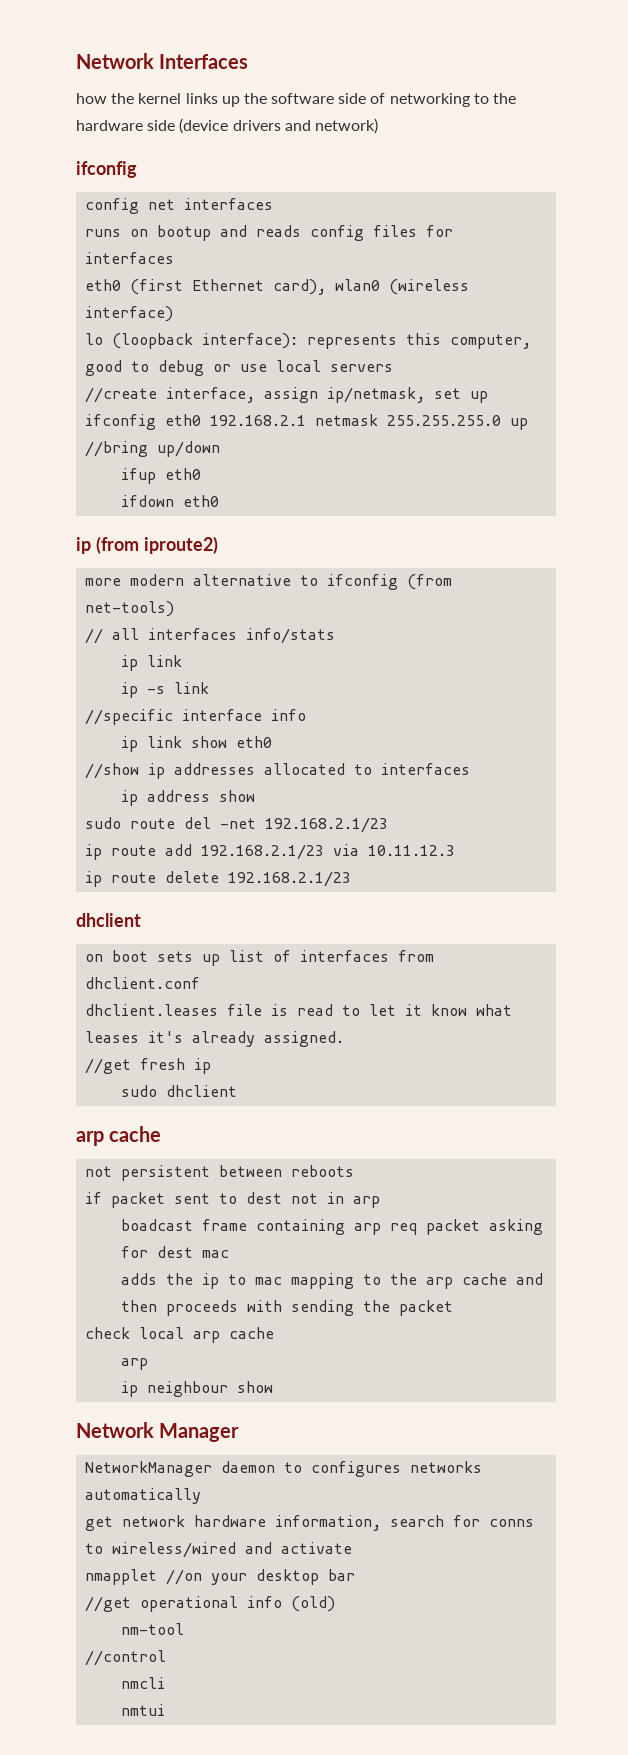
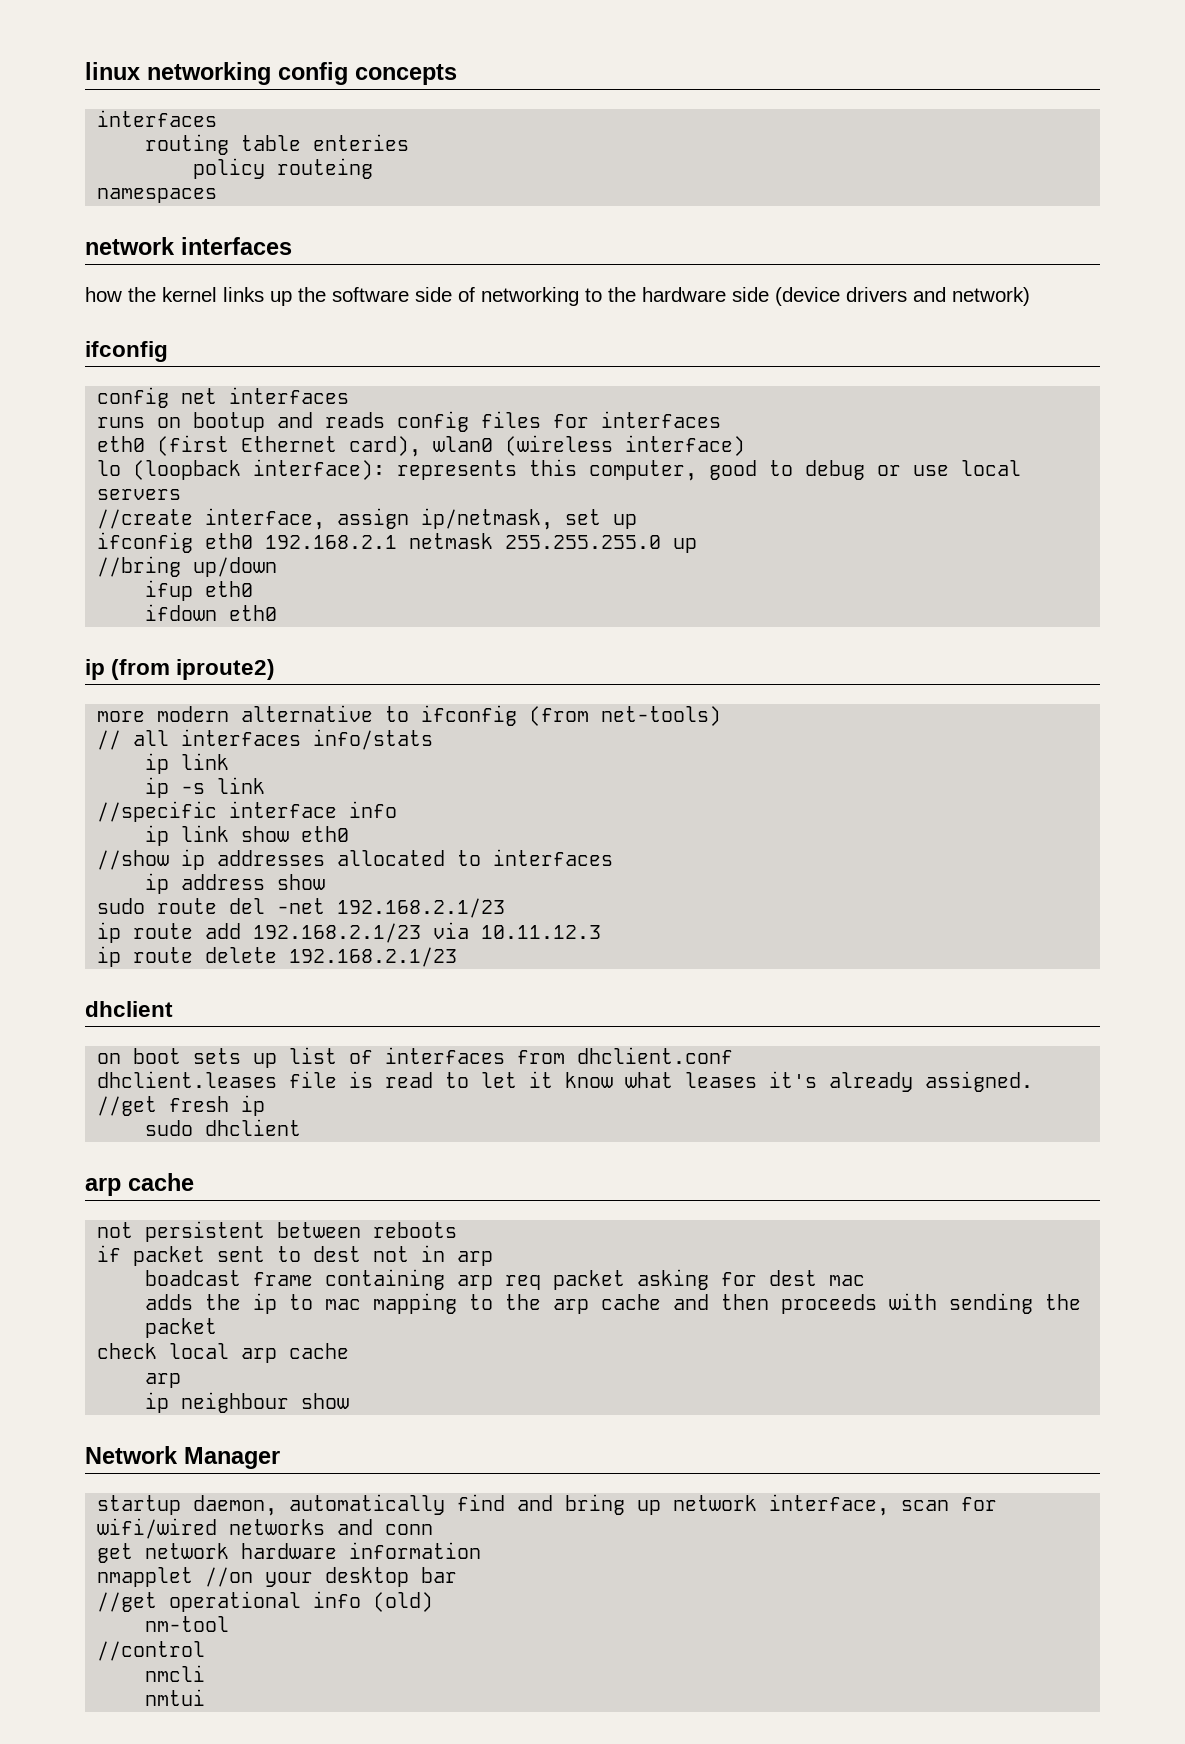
[76,53,249,69] Network Interfaces -> [85,62,457,85] [97,110,218,127] [145,134,410,155] [193,158,374,179] [97,188,218,203] [85,237,292,255] linux networking config concepts // interfaces // routing table enteries // policy routeing // namespaces // network interfaces
[85,1461,483,1477] [85,1488,202,1504] [85,1515,535,1531] [85,1542,353,1558] NetworkManager daemon to configures networks automatically // get network hardware information, search for conns to wireless/wired and activate -> [97,1494,998,1516] [97,1518,434,1539] [97,1542,482,1563] startup daemon, automatically find and bring up network interface, scan for wifi/wired networks and conn // get network hardware information

